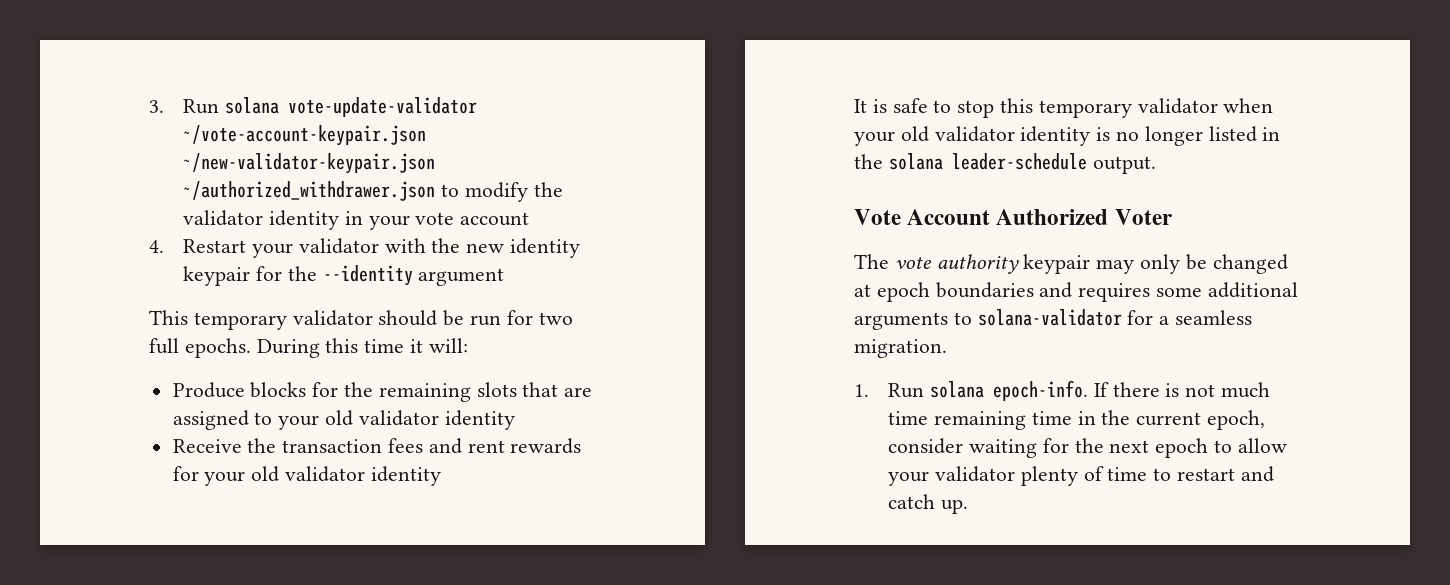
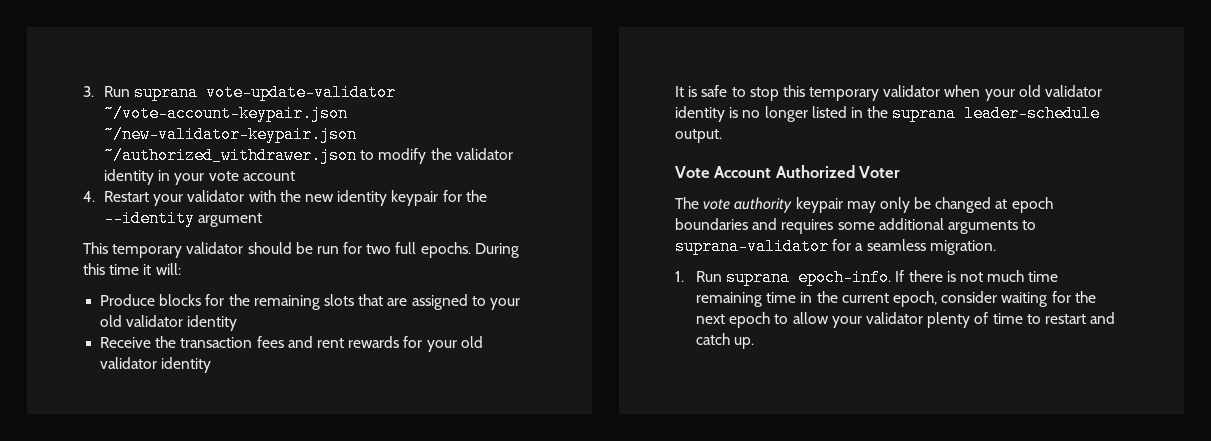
[224,97,279,114] solana -> [134,84,199,101] suprana
[888,153,943,170] solana -> [892,105,957,122] suprana
[977,309,1122,326] solana-validator -> [675,238,829,255] suprana-validator
[929,381,984,398] solana -> [726,269,791,286] suprana

